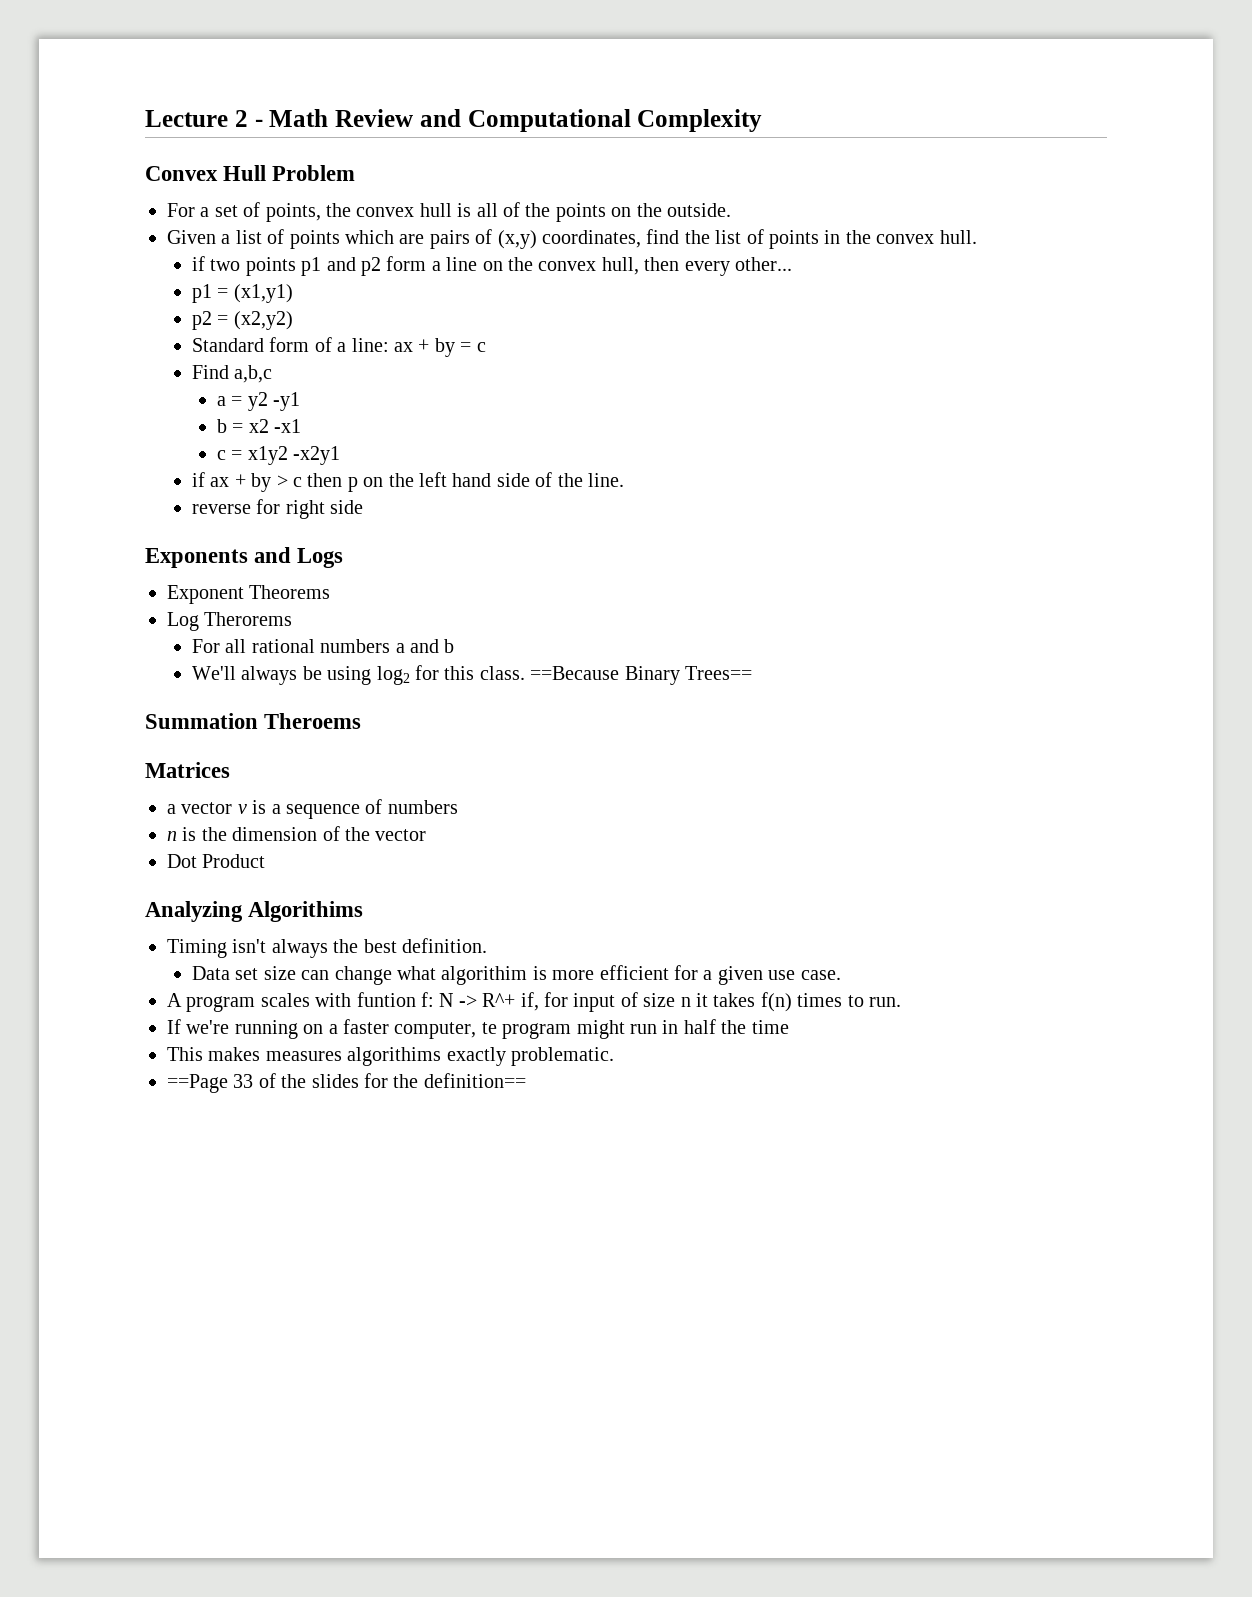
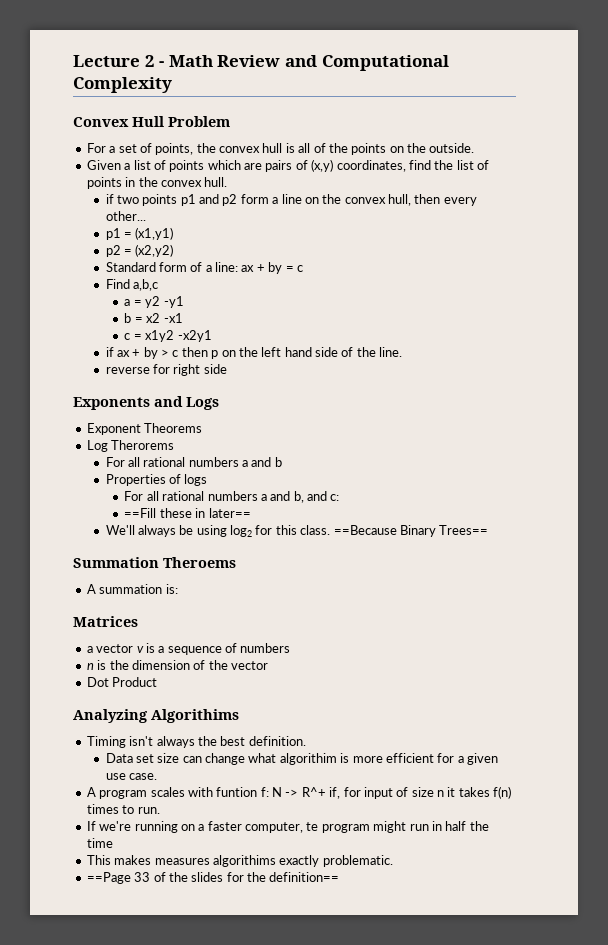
(455, 646) none -> [105,474,208,486] [124,491,340,503] [124,508,251,518] // Properties of logs // For all rational numbers a and b, and c: // ==Fill these in later==
(362, 721) none -> [86,584,178,594] // A summation is:

